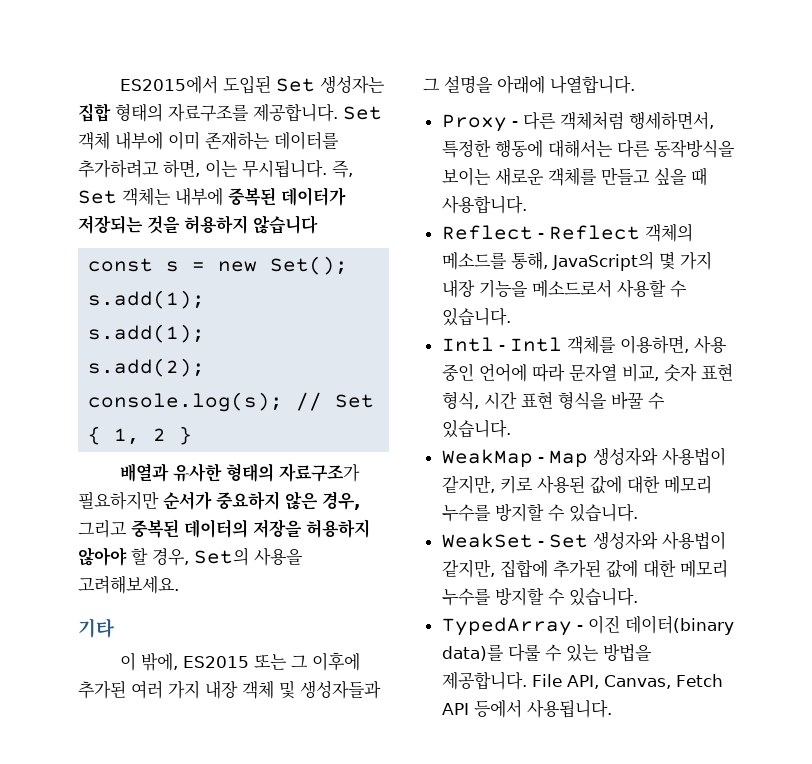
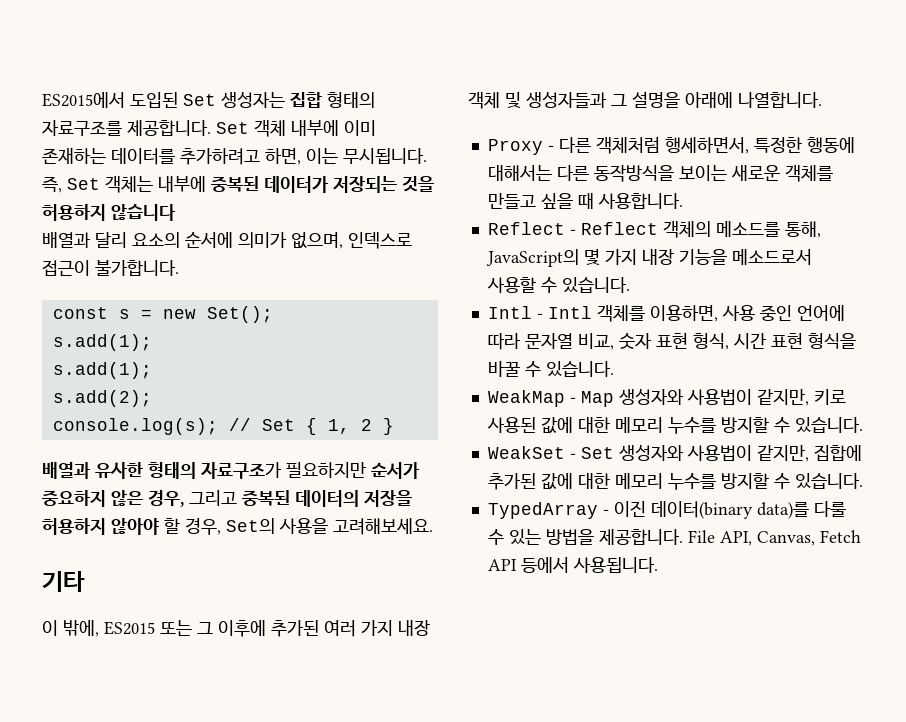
(318, 224) none -> [42,231,412,249] [42,260,179,276] // 배열과 달리 요소의 순서에 의미가 없으며, 인덱스로 접근이 불가합니다.

